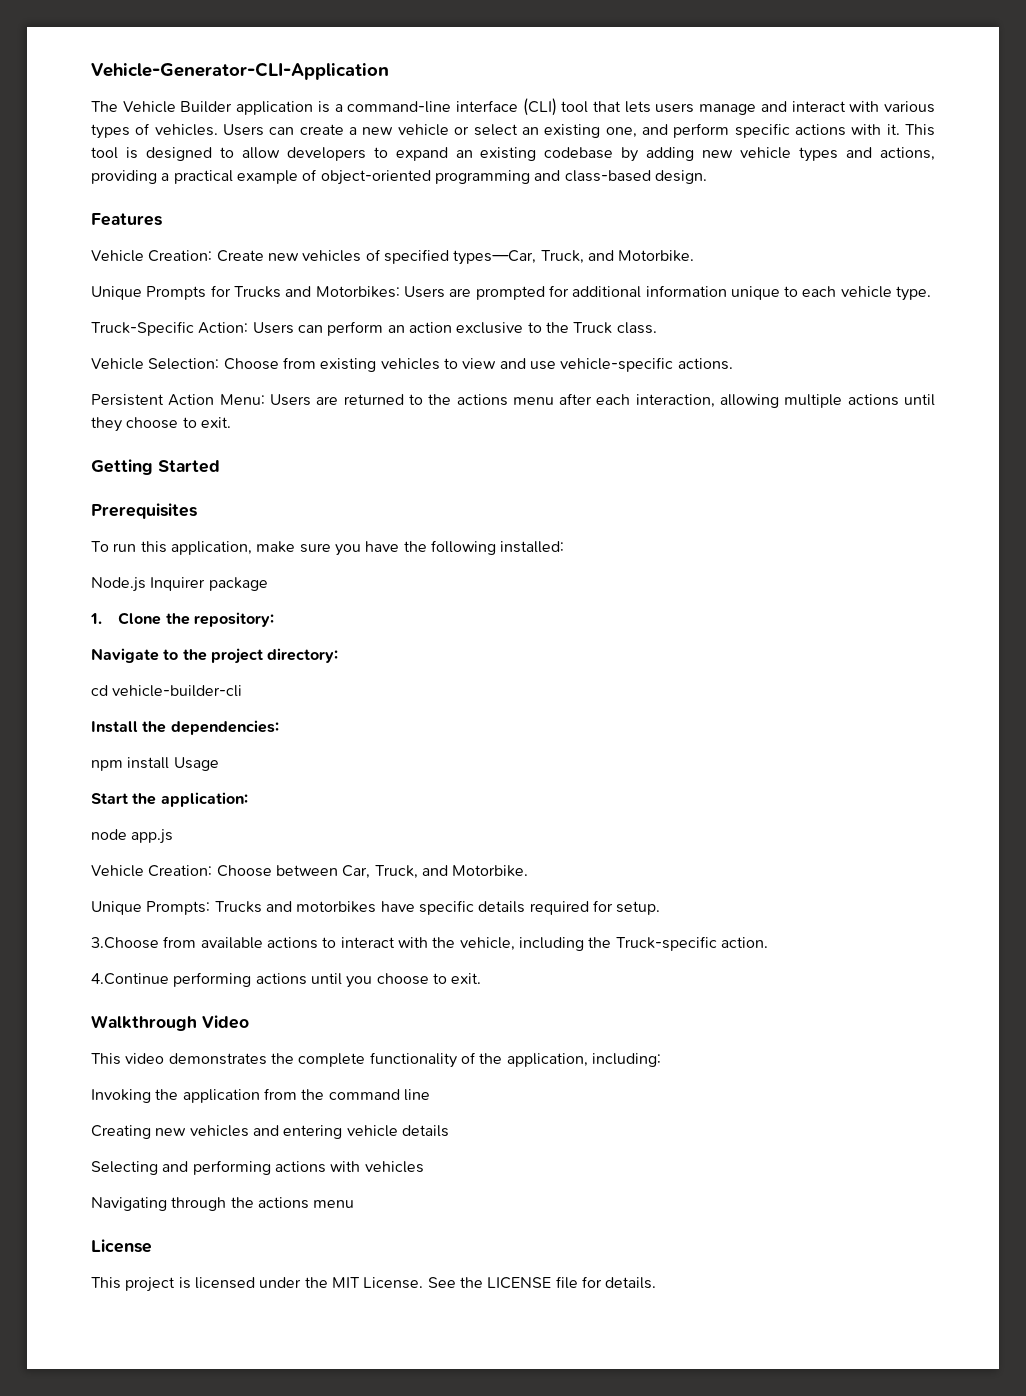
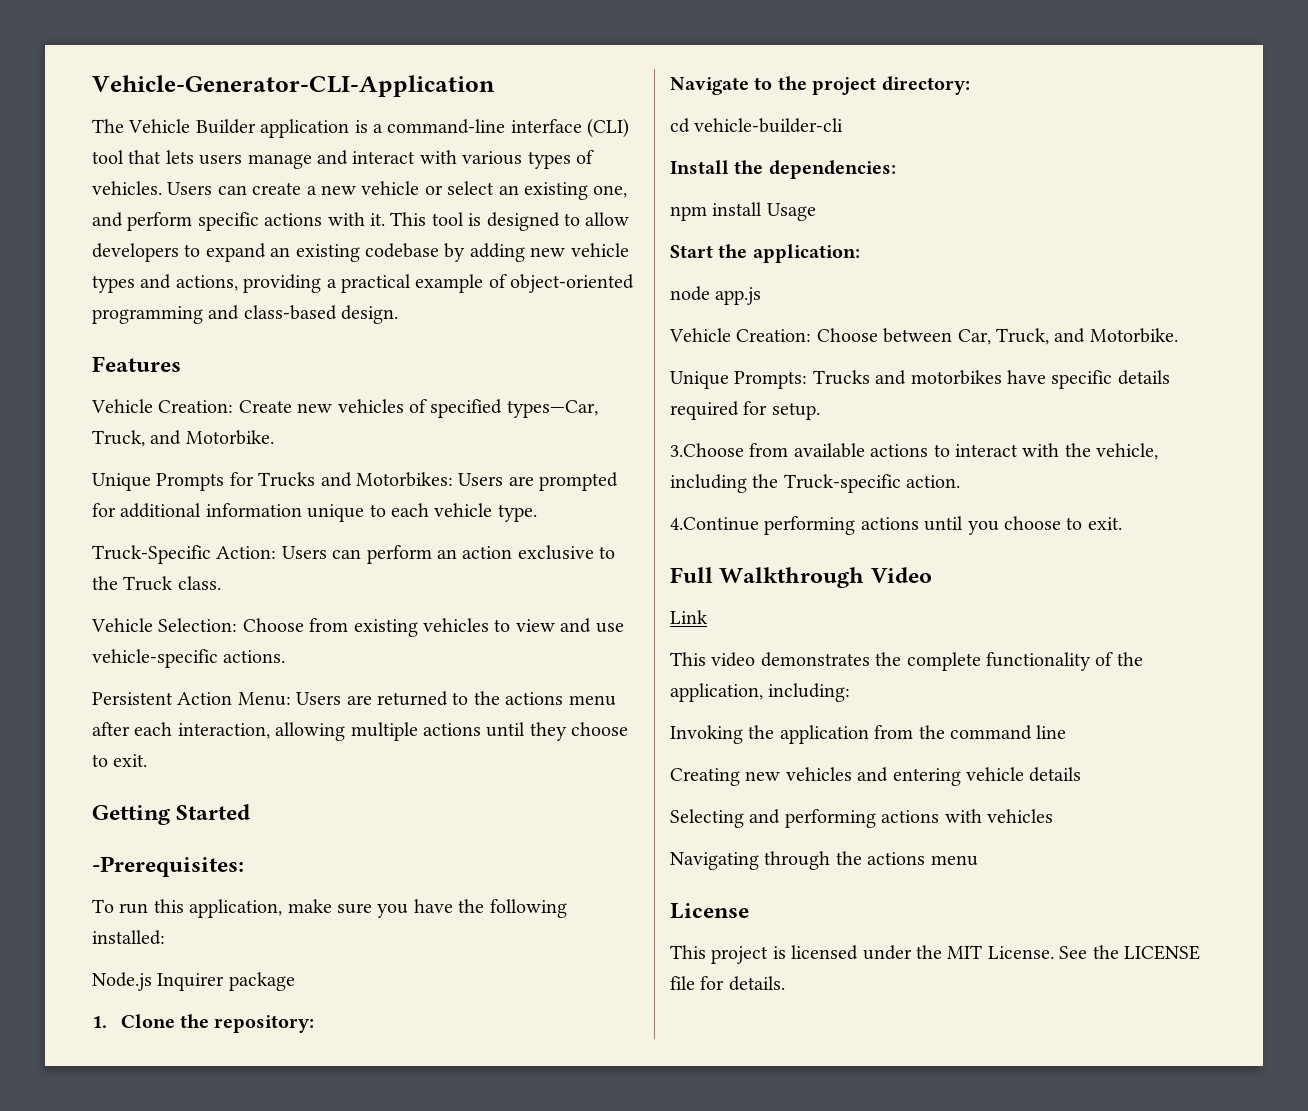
[91,503,197,519] Prerequisites -> [92,856,244,877] -Prerequisites:
(482, 978) none -> [670,567,713,583] Full
(249, 1022) none -> [670,610,708,624] // Link

